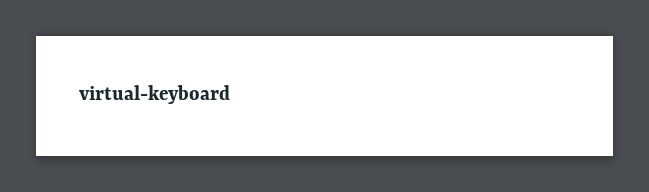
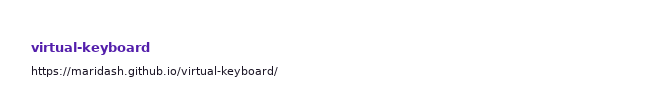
(230, 94) none -> [31,66,278,77] // https://maridash.github.io/virtual-keyboard/

